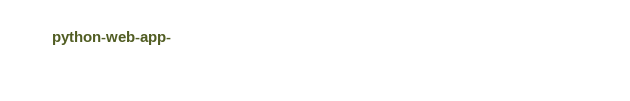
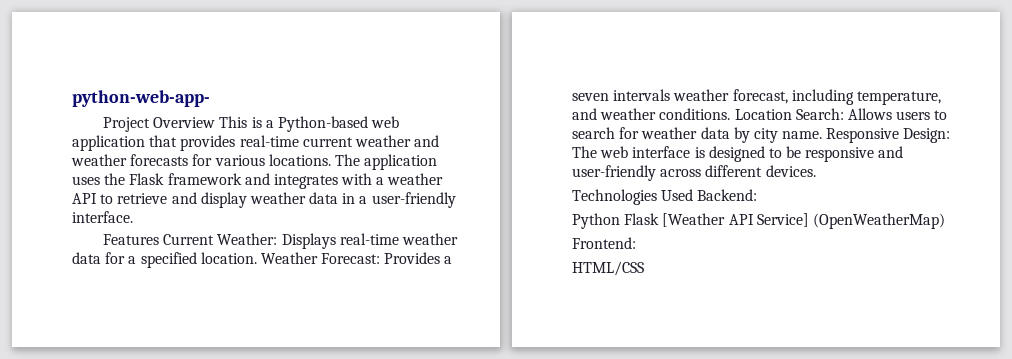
(171, 38) none -> [102,116,400,132] [72,135,440,151] [71,154,438,170] [72,173,444,189] [72,192,456,208] [72,211,133,223] [102,233,458,249] [72,252,453,268] [572,89,941,105] [572,108,948,120] [572,127,951,143] [572,146,904,162] [572,165,816,181] [572,189,758,205] [572,213,945,229] [572,237,636,249] [572,261,644,276] // Project Overview This is a Python-based web application that provides real-time current weather and weather forecasts for various locations. The application uses the Flask framework and integrates with a weather API to retrieve and display weather data in a user-friendly interface. // Features Current Weather: Displays real-time weather data for a specified location. Weather Forecast: Provides a seven intervals weather forecast, including temperature, and weather conditions. Location Search: Allows users to search for weather data by city name. Responsive Design: The web interface is designed to be responsive and user-friendly across different devices. // Technologies Used Backend: // Python Flask [Weather API Service] (OpenWeatherMap) // Frontend: // HTML/CSS

